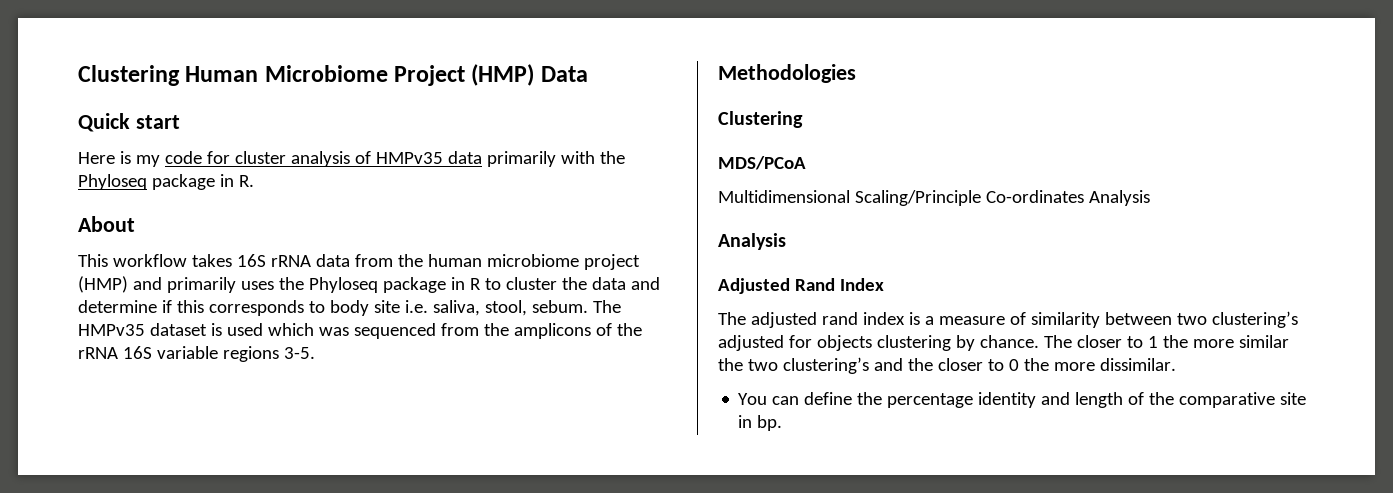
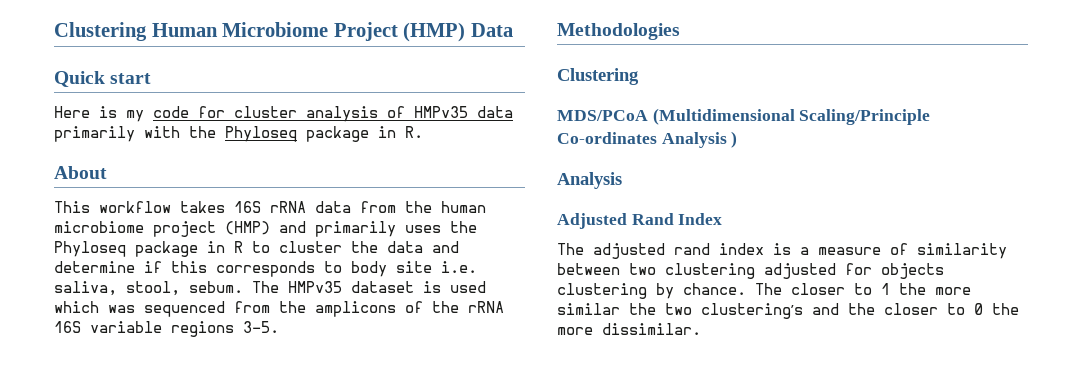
[718,190,850,203] // Multidimensional -> [652,108,795,125] (Multidimensional
(1150, 198) none -> [731,131,738,148] )
[1211,311,1298,328] clustering’s -> [665,263,755,279] clustering
[738,392,1307,408] [738,415,783,431] // You can define the percentage identity and length of the comparative site in bp. -> (701, 329) none

